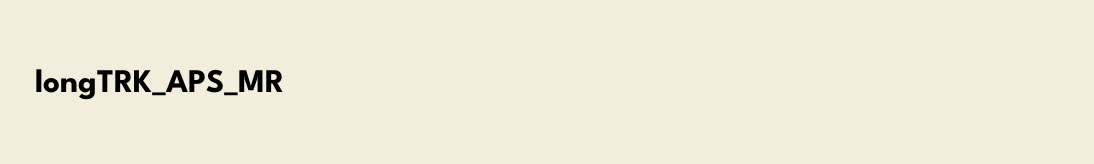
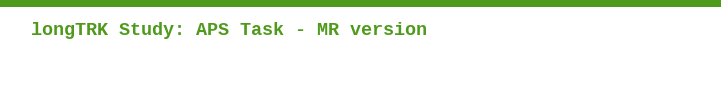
[35,69,284,100] longTRK_APS_MR -> [31,22,427,39] longTRK Study: APS Task - MR version

